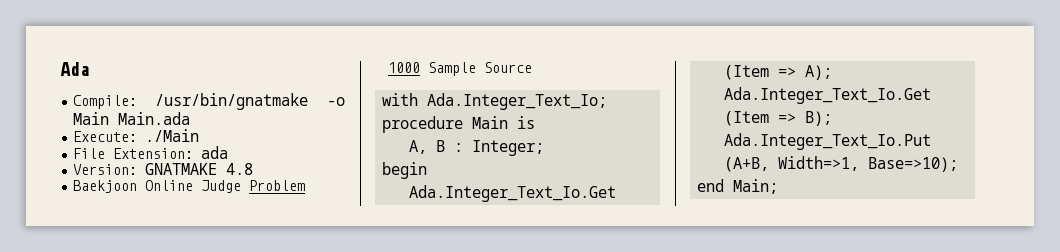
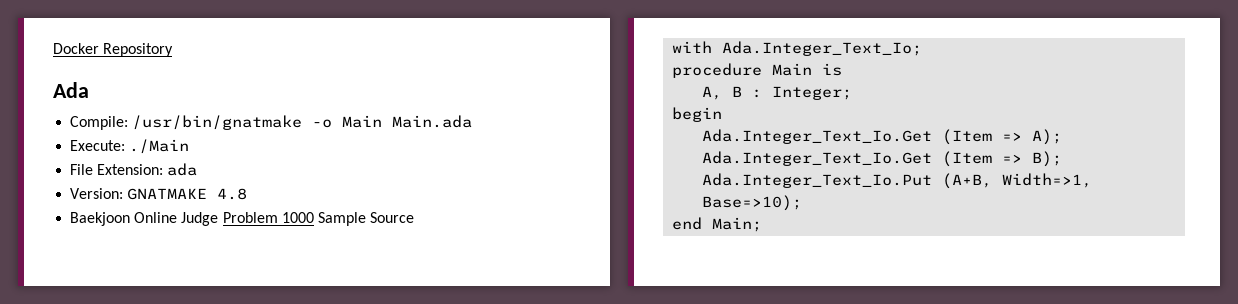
(60, 69) none -> [53,43,174,57] Docker Repository //

